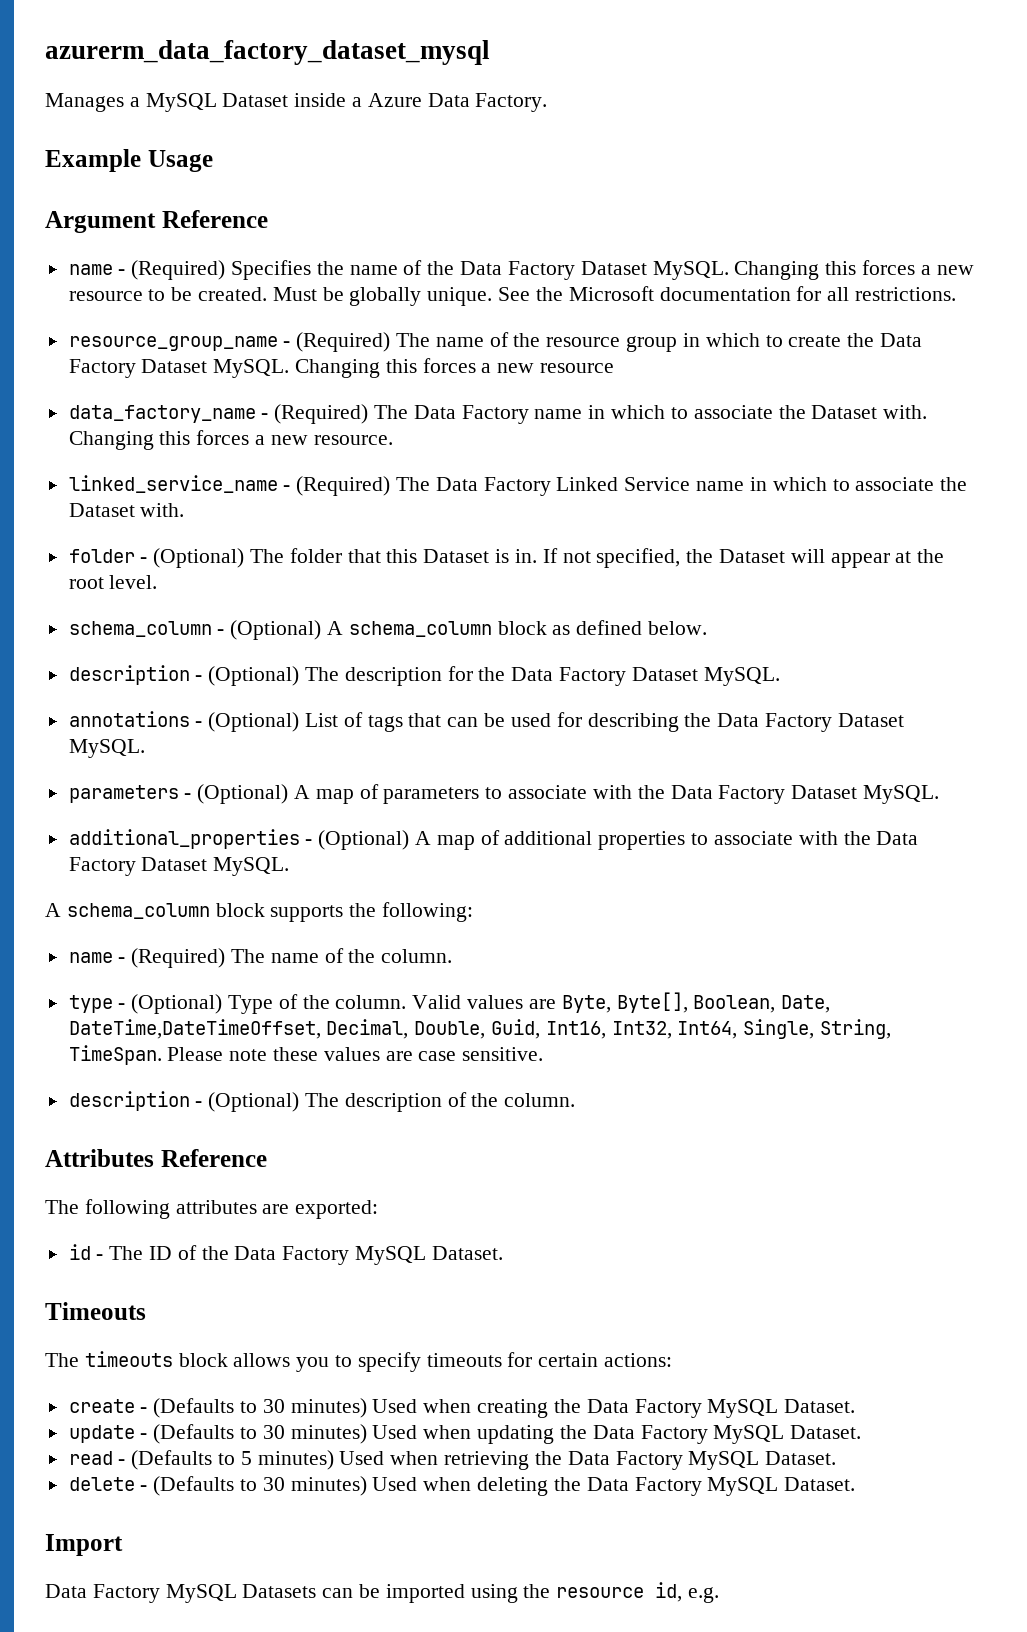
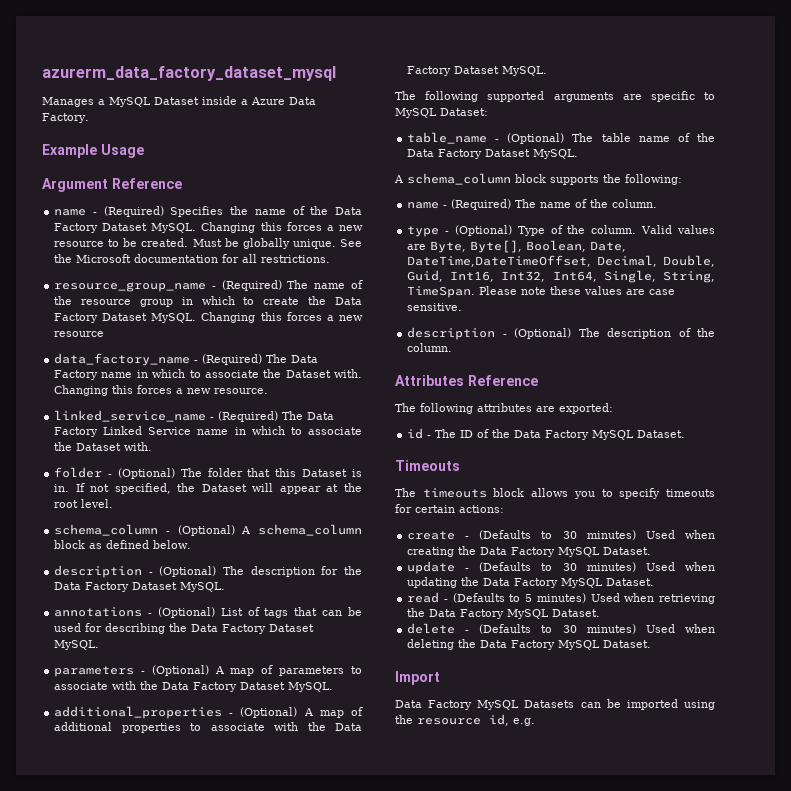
(290, 866) none -> [395,91,715,102] [395,108,488,118] [407,132,715,144] [407,149,579,159] // The following supported arguments are specific to MySQL Dataset: // table_name - (Optional) The table name of the Data Factory Dataset MySQL.

